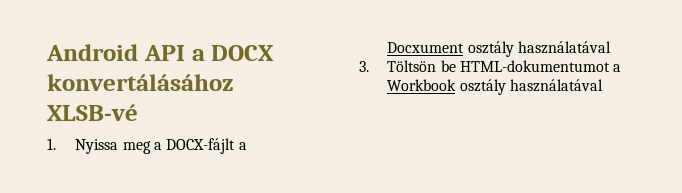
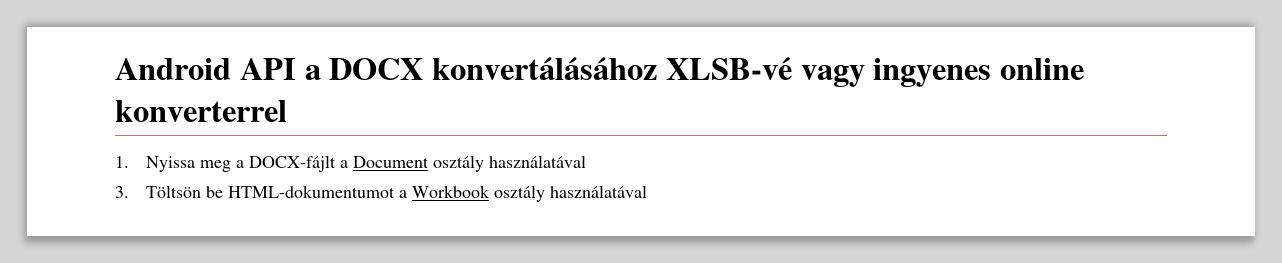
(138, 112) none -> [800,58,1085,87] [115,100,287,122] vagy ingyenes online konverterrel
[387,42,465,53] Docxument -> [352,156,429,168] Document

